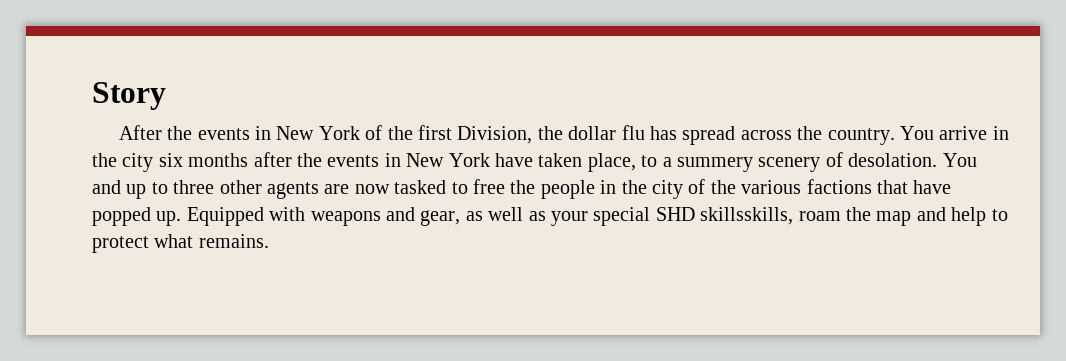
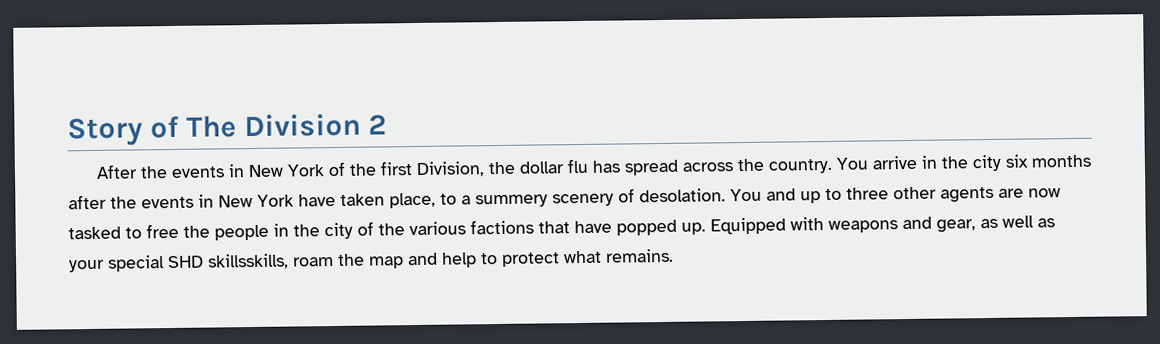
(166, 96) none -> [149,113,387,139] of The Division 2

